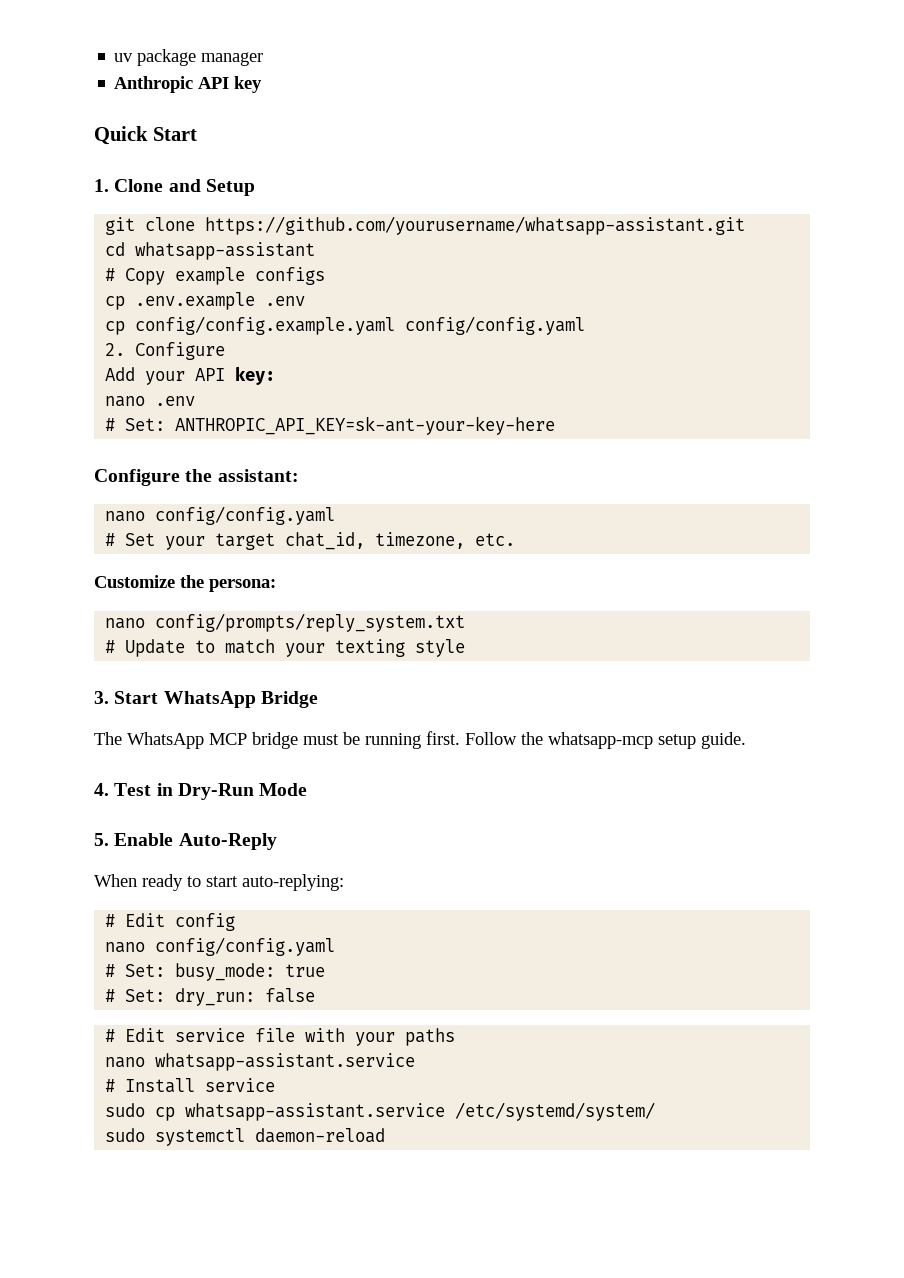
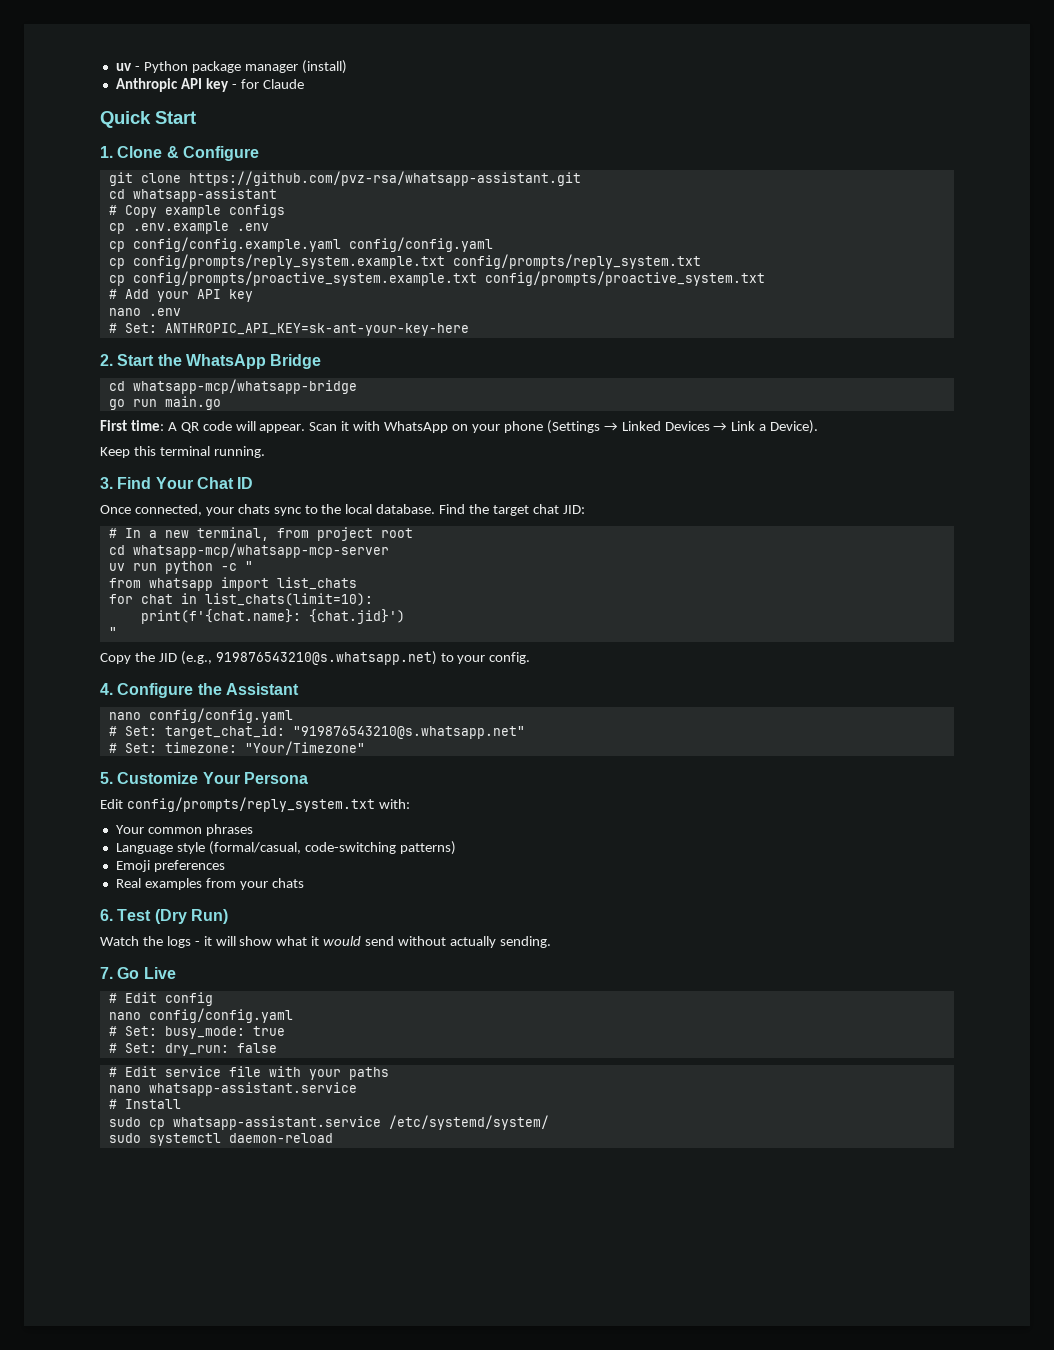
[114,53,134,62] uv -> [115,61,188,73] uv - Python
(264, 59) none -> [301,60,347,74] (install)
(263, 84) none -> [231,79,304,89] - for Claude
[168,179,255,196] and Setup -> [166,146,259,161] & Configure
[205,216,746,235] https://github.com/yourusername/whatsapp-assistant.git -> [188,171,581,186] https://github.com/pvz-rsa/whatsapp-assistant.git
[105,342,226,360] 2. Configure // -> [108,254,701,269] [108,271,765,286] [108,289,117,299] cp config/prompts/reply_system.example.txt config/prompts/reply_system.txt // cp config/prompts/proactive_system.example.txt config/prompts/proactive_system.txt // #
[235,366,276,385] key: -> [228,289,253,302] key
(556, 425) none -> [100,354,322,369] [108,379,357,394] [108,396,221,410] [100,420,819,434] [100,446,265,458] [100,477,254,489] [100,504,585,516] [108,527,413,541] [108,543,389,558] [108,561,253,574] [108,577,357,591] [108,593,373,606] [140,609,405,624] [108,627,117,637] [100,651,531,665] [100,683,113,695] 2. Start the WhatsApp Bridge // cd whatsapp-mcp/whatsapp-bridge // go run main.go // First time: A QR code will appear. Scan it with WhatsApp on your phone (Settings → Linked Devices → Link a Device). // Keep this terminal running. // 3. Find Your Chat ID // Once connected, your chats sync to the local database. Find the target chat JID: // # In a new terminal, from project root // cd whatsapp-mcp/whatsapp-mcp-server // uv run python -c " // from whatsapp import list_chats // for chat in list_chats(limit=10): // print(f'{chat.name}: {chat.jid}') // " // Copy the JID (e.g., 919876543210@s.whatsapp.net) to your config. // 4.
[217,469,299,482] [105,506,336,525] [105,532,516,550] [94,575,276,592] [105,613,466,632] [105,639,466,657] [94,691,318,708] [94,731,746,749] [94,783,308,800] [94,833,277,850] [94,874,344,891] assistant: // nano config/config.yaml // # Set your target chat_id, timezone, etc. // Customize the persona: // nano config/prompts/reply_system.txt // # Update to match your texting style // 3. Start WhatsApp Bridge // The WhatsApp MCP bridge must be running first. Follow the whatsapp-mcp setup guide. // 4. Test in Dry-Run Mode // 5. Enable Auto-Reply // When ready to start auto-replying: -> [225,683,299,695] [108,708,293,723] [108,725,525,739] [108,741,365,755] [100,772,308,784] [100,797,410,812] [115,824,253,836] [115,841,456,855] [115,860,225,872] [115,878,304,890] [100,909,228,924] [100,936,551,948] [100,967,176,979] Assistant // nano config/config.yaml // # Set: target_chat_id: "919876543210@s.whatsapp.net" // # Set: timezone: "Your/Timezone" // 5. Customize Your Persona // Edit config/prompts/reply_system.txt with: // Your common phrases // Language style (formal/casual, code-switching patterns) // Emoji preferences // Real examples from your chats // 6. Test (Dry Run) // Watch the logs - it will show what it would send without actually sending. // 7. Go Live
[205,1078,276,1092] service -> (181, 1104) none

